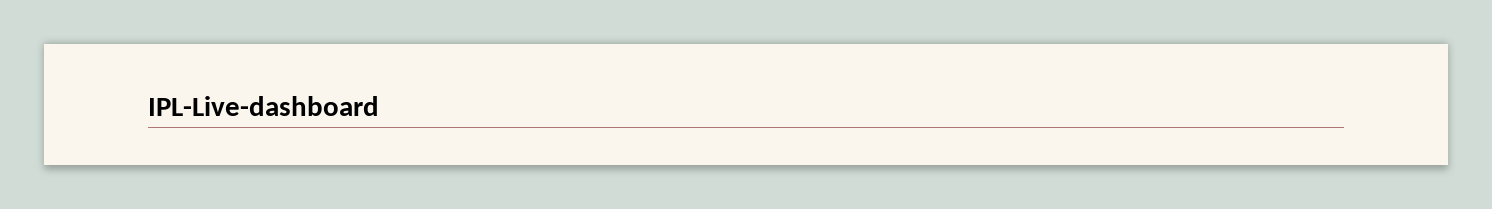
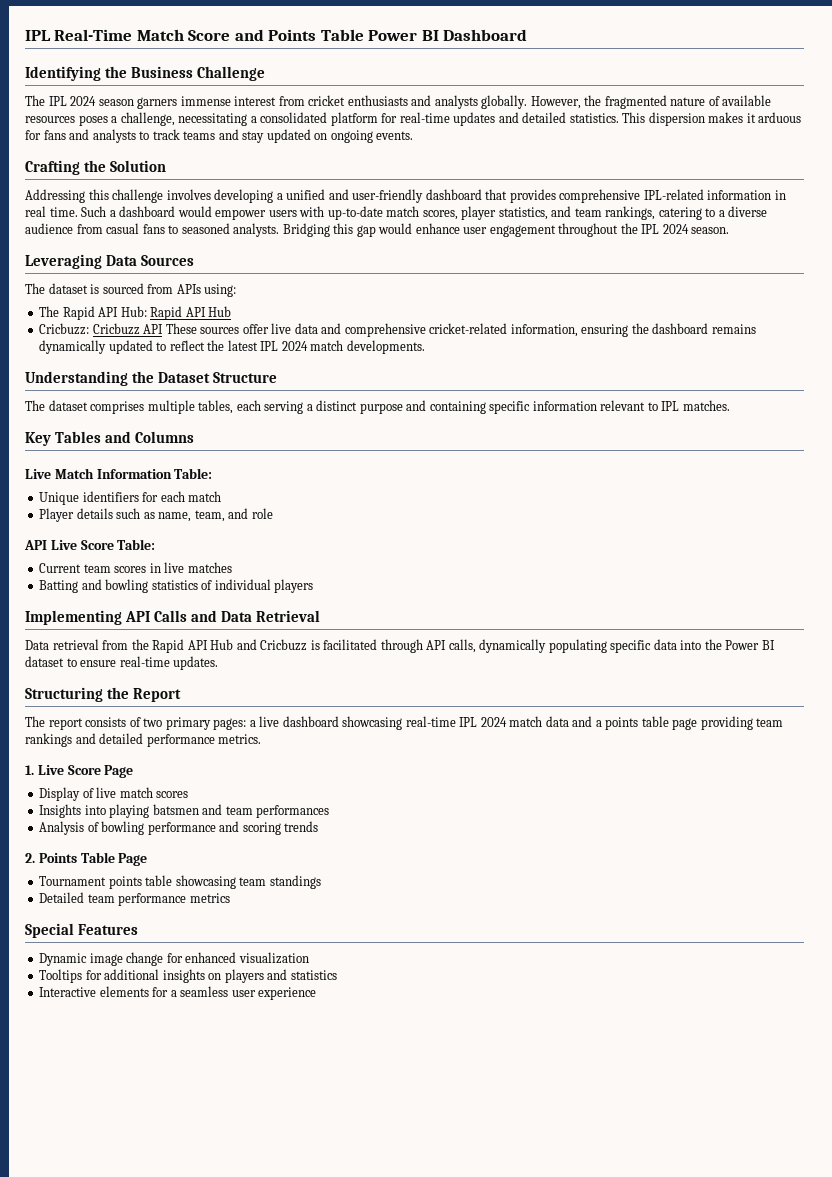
[148,96,379,116] IPL-Live-dashboard -> [25,29,528,41] [25,66,266,81] [25,95,772,109] [25,112,802,126] [25,129,414,143] [25,160,167,175] [25,189,786,203] [25,206,768,220] [25,223,730,237] [25,254,195,269] [25,283,237,297] [39,306,232,320] [39,323,756,337] [39,340,425,354] [25,371,278,386] [25,400,730,414] [25,431,195,446] [25,468,213,479] [39,491,222,505] [39,508,273,522] [24,539,156,550] [39,562,232,573] [39,579,314,593] [25,610,321,625] [25,639,775,653] [25,656,219,670] [25,687,182,702] [25,716,784,730] [25,733,262,747] [25,765,134,778] [39,787,189,801] [39,804,330,818] [39,821,319,835] [25,852,148,866] [39,875,321,889] [39,892,230,906] [25,923,139,938] [39,952,309,966] [39,969,337,983] [39,986,317,1000] IPL Real-Time Match Score and Points Table Power BI Dashboard // Identifying the Business Challenge // The IPL 2024 season garners immense interest from cricket enthusiasts and analysts globally. However, the fragmented nature of available resources poses a challenge, necessitating a consolidated platform for real-time updates and detailed statistics. This dispersion makes it arduous for fans and analysts to track teams and stay updated on ongoing events. // Crafting the Solution // Addressing this challenge involves developing a unified and user-friendly dashboard that provides comprehensive IPL-related information in real time. Such a dashboard would empower users with up-to-date match scores, player statistics, and team rankings, catering to a diverse audience from casual fans to seasoned analysts. Bridging this gap would enhance user engagement throughout the IPL 2024 season. // Leveraging Data Sources // The dataset is sourced from APIs using: // The Rapid API Hub: Rapid API Hub // Cricbuzz: Cricbuzz API These sources offer live data and comprehensive cricket-related information, ensuring the dashboard remains dynamically updated to reflect the latest IPL 2024 match developments. // Understanding the Dataset Structure // The dataset comprises multiple tables, each serving a distinct purpose and containing specific information relevant to IPL matches. // Key Tables and Columns // Live Match Information Table: // Unique identifiers for each match // Player details such as name, team, and role // API Live Score Table: // Current team scores in live matches // Batting and bowling statistics of individual players // Implementing API Calls and Data Retrieval // Data retrieval from the Rapid API Hub and Cricbuzz is facilitated through API calls, dynamically populating specific data into the Power BI dataset to ensure real-time updates. // Structuring the Report // The report consists of two primary pages: a live dashboard showcasing real-time IPL 2024 match data and a points table page providing team rankings and detailed performance metrics. // 1. Live Score Page // Display of live match scores // Insights into playing batsmen and team performances // Analysis of bowling performance and scoring trends // 2. Points Table Page // Tournament points table showcasing team standings // Detailed team performance metrics // Special Features // Dynamic image change for enhanced visualization // Tooltips for additional insights on players and statistics // Interactive elements for a seamless user experience

